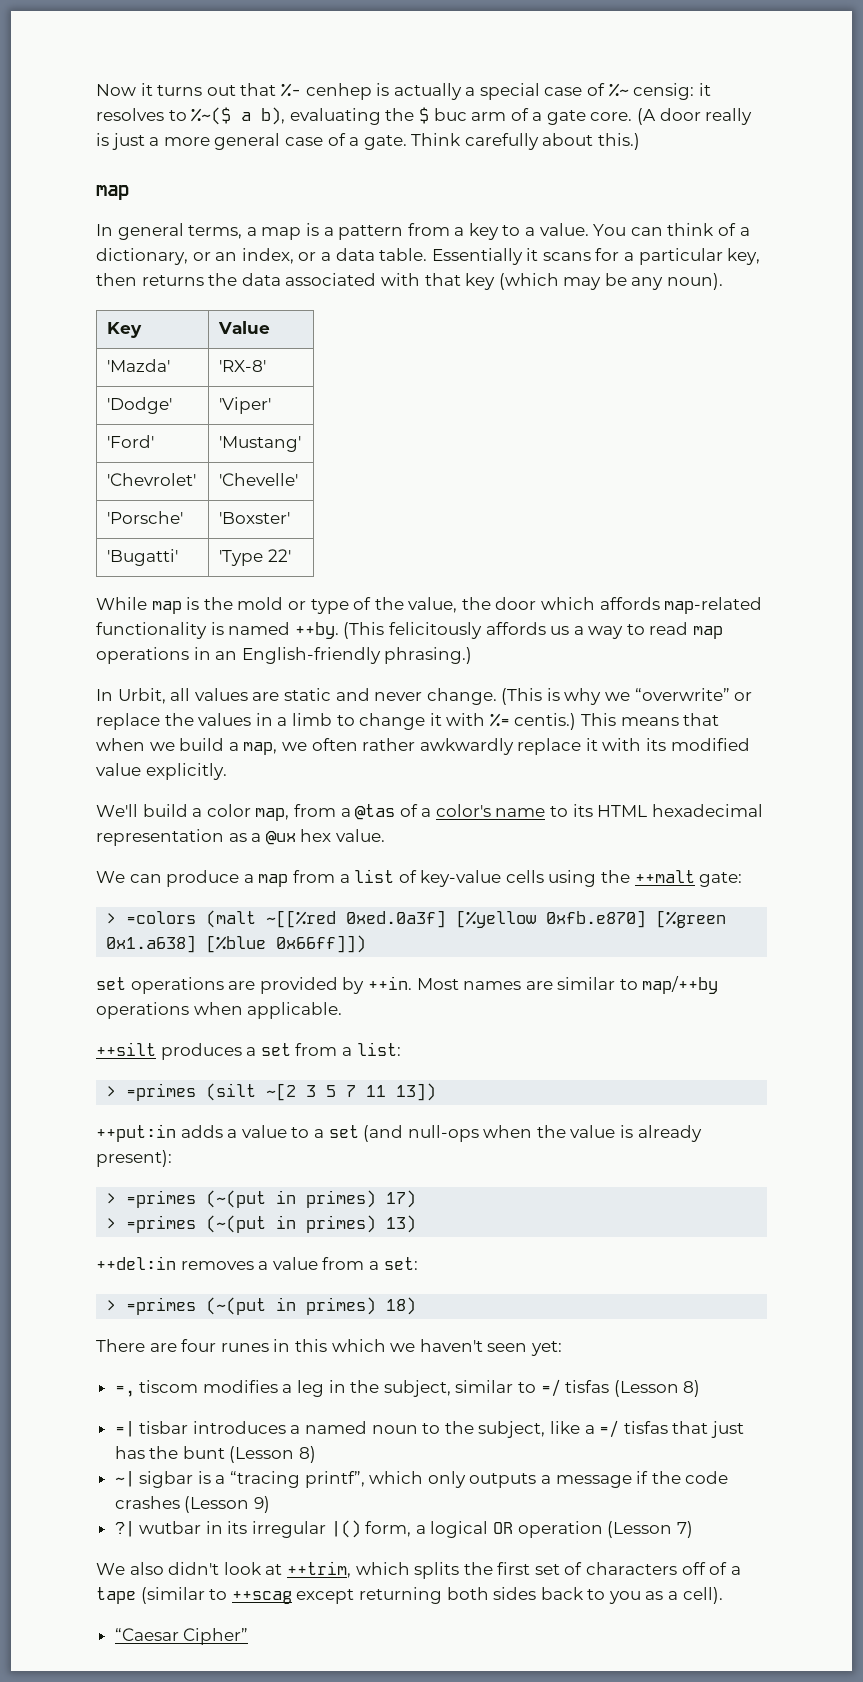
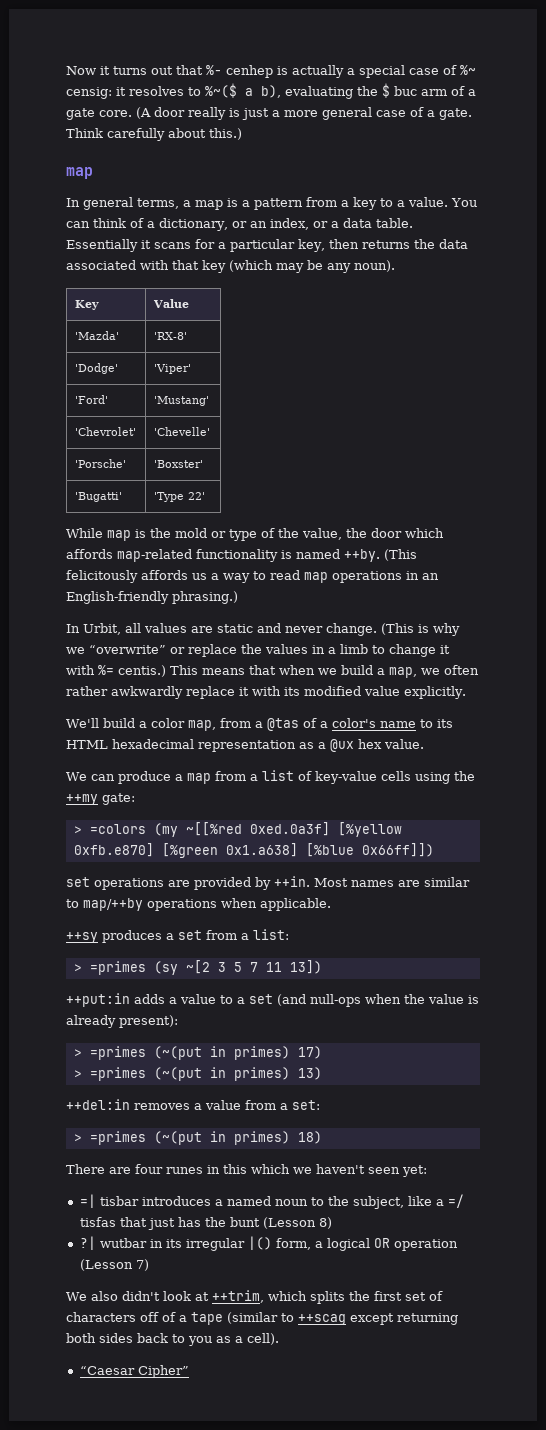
[634,870,695,883] ++malt -> [66,794,98,805] ++my
[206,910,257,928] (malt -> [153,823,178,837] (my
[96,1042,156,1056] ++silt -> [66,932,98,943] ++sy
[206,1083,257,1101] (silt -> [153,961,178,975] (sy
[114,1379,701,1397] // =, tiscom modifies a leg in the subject, similar to =/ tisfas (Lesson 8) -> (427, 1171) none
[114,1471,729,1488] [114,1496,270,1513] // ~| sigbar is a “tracing printf”, which only outputs a message if the code crashes (Lesson 9) -> (332, 1223) none

